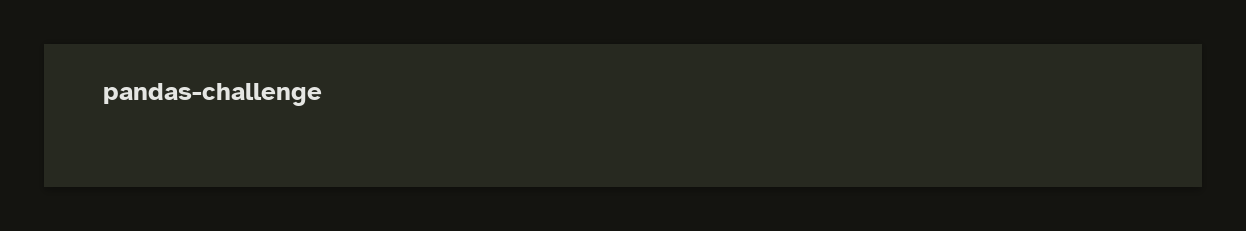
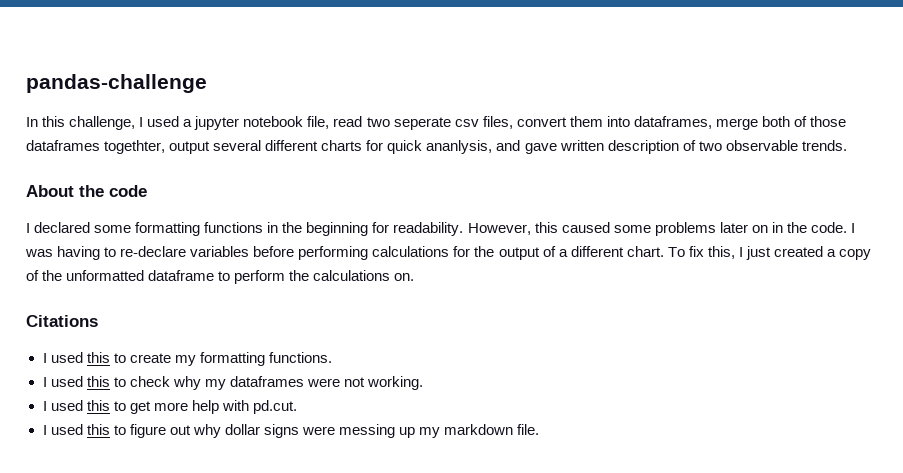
(322, 94) none -> [26,116,847,130] [26,140,847,154] [26,185,147,197] [26,222,855,236] [25,246,872,260] [26,270,415,284] [26,315,98,327] [42,352,332,366] [42,376,424,390] [42,400,297,414] [42,424,540,438] // In this challenge, I used a jupyter notebook file, read two seperate csv files, convert them into dataframes, merge both of those dataframes togethter, output several different charts for quick ananlysis, and gave written description of two observable trends. // About the code // I declared some formatting functions in the beginning for readability. However, this caused some problems later on in the code. I was having to re-declare variables before performing calculations for the output of a different chart. To fix this, I just created a copy of the unformatted dataframe to perform the calculations on. // Citations // I used this to create my formatting functions. // I used this to check why my dataframes were not working. // I used this to get more help with pd.cut. // I used this to figure out why dollar signs were messing up my markdown file.

